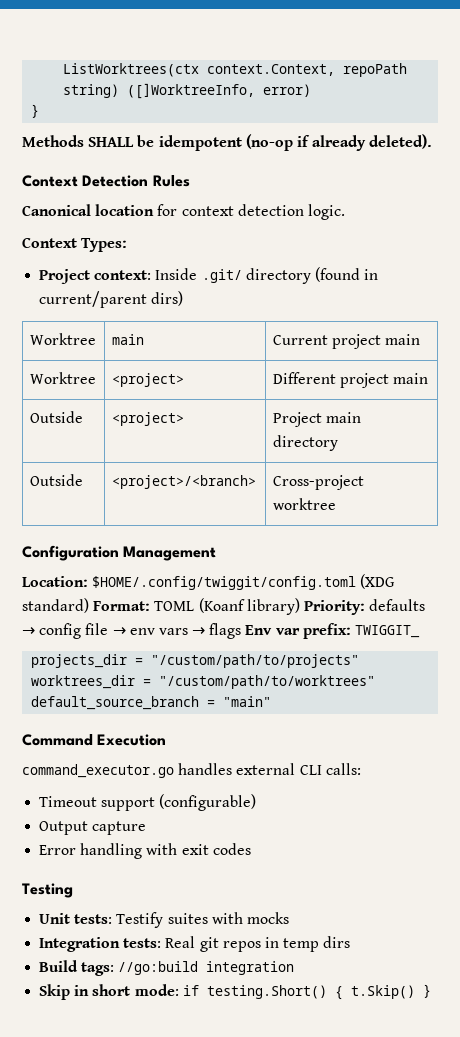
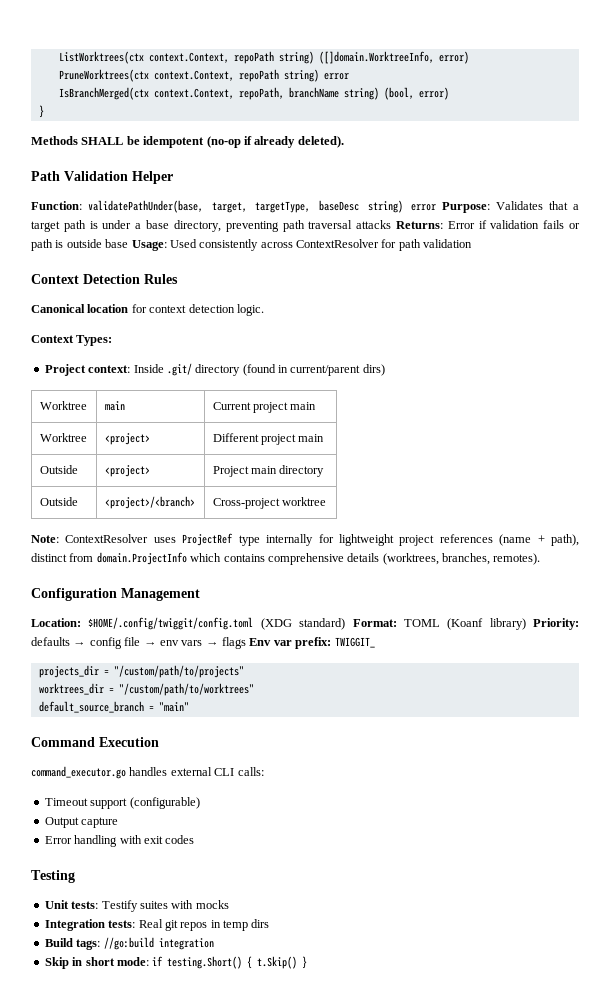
[127,83,256,99] ([]WorktreeInfo, -> [318,51,469,64] [58,69,349,82] [58,87,414,100] ([]domain.WorktreeInfo, error) // PruneWorktrees(ctx context.Context, repoPath string) error // IsBranchMerged(ctx context.Context, repoPath, branchName string) (bool,
(433, 141) none -> [31,171,173,184] [31,200,579,213] [31,220,580,232] [31,239,473,251] // Path Validation Helper // Function: validatePathUnder(base, target, targetType, baseDesc string) error Purpose: Validates that a target path is under a base directory, preventing path traversal attacks Returns: Error if validation fails or path is outside base Usage: Used consistently across ContextResolver for path validation
(336, 504) none -> [31,533,579,546] [31,552,541,565] // Note: ContextResolver uses ProjectRef type internally for lightweight project references (name + path), distinct from domain.ProjectInfo which contains comprehensive details (worktrees, branches, remotes).

